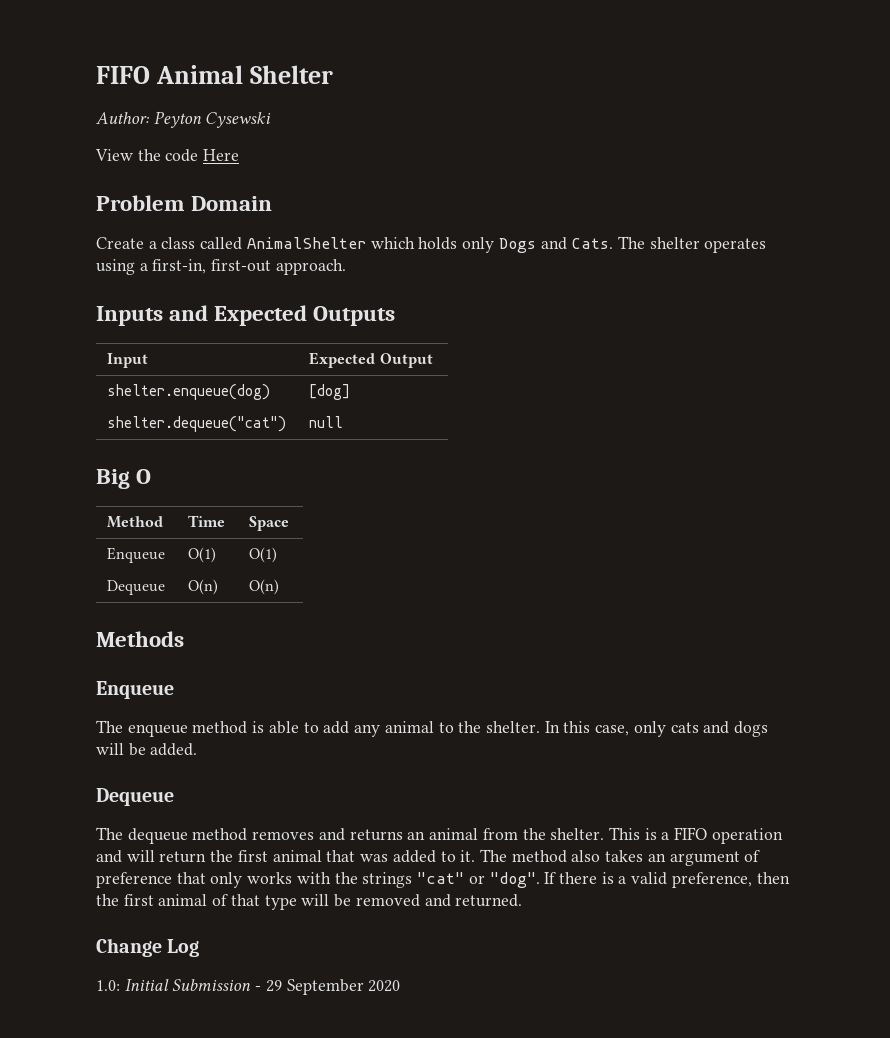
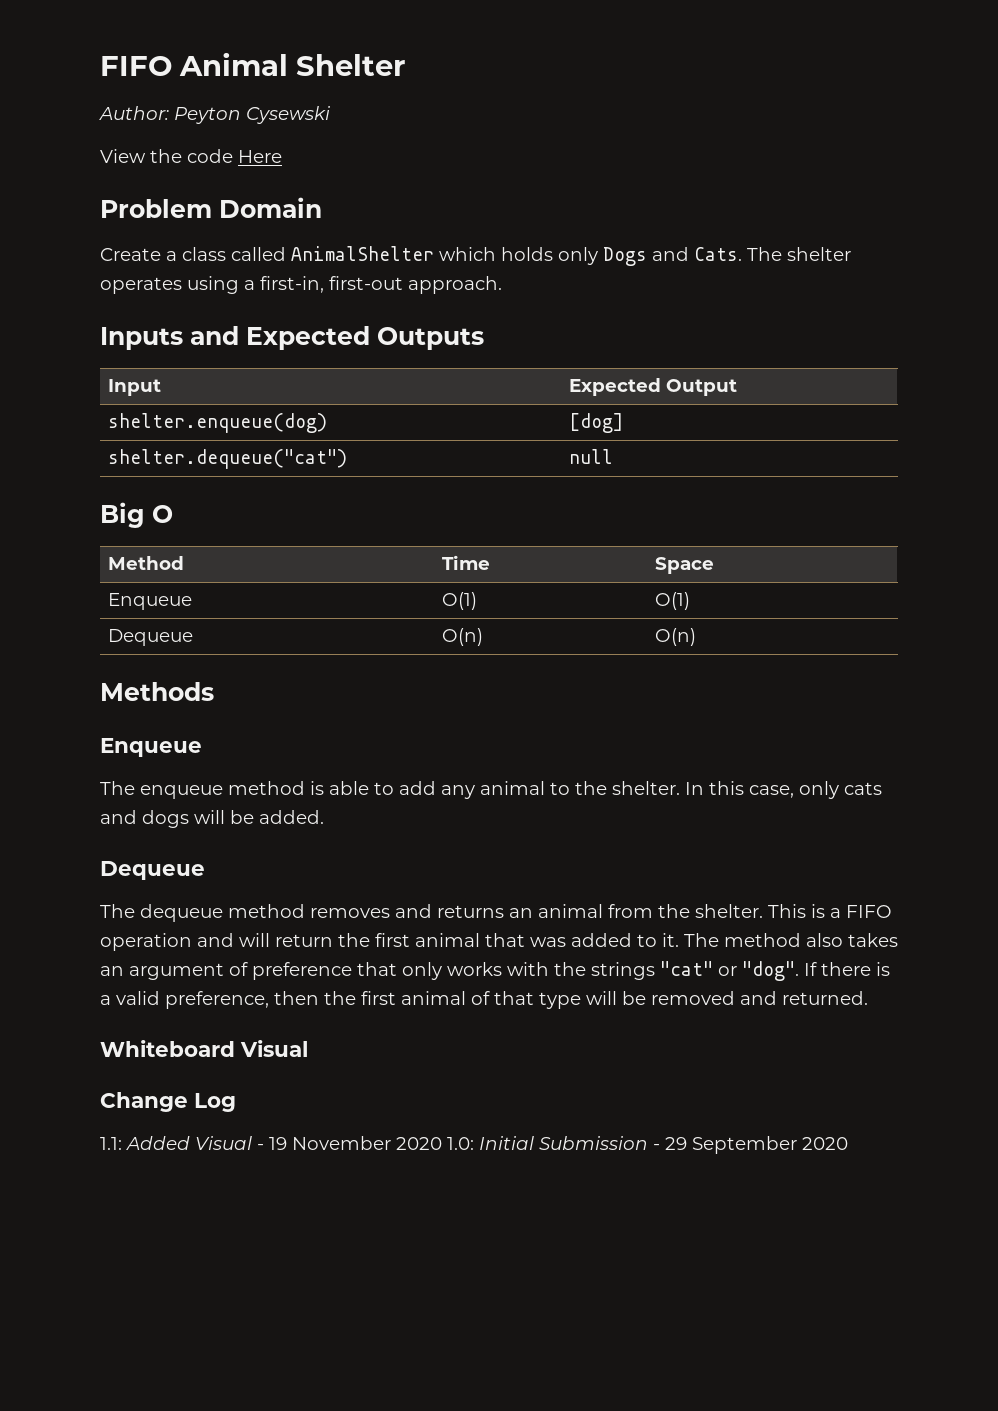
(523, 900) none -> [100,1040,308,1057] // Whiteboard Visual
(200, 948) none -> [100,1136,442,1150] 1.1: Added Visual - 19 November 2020

